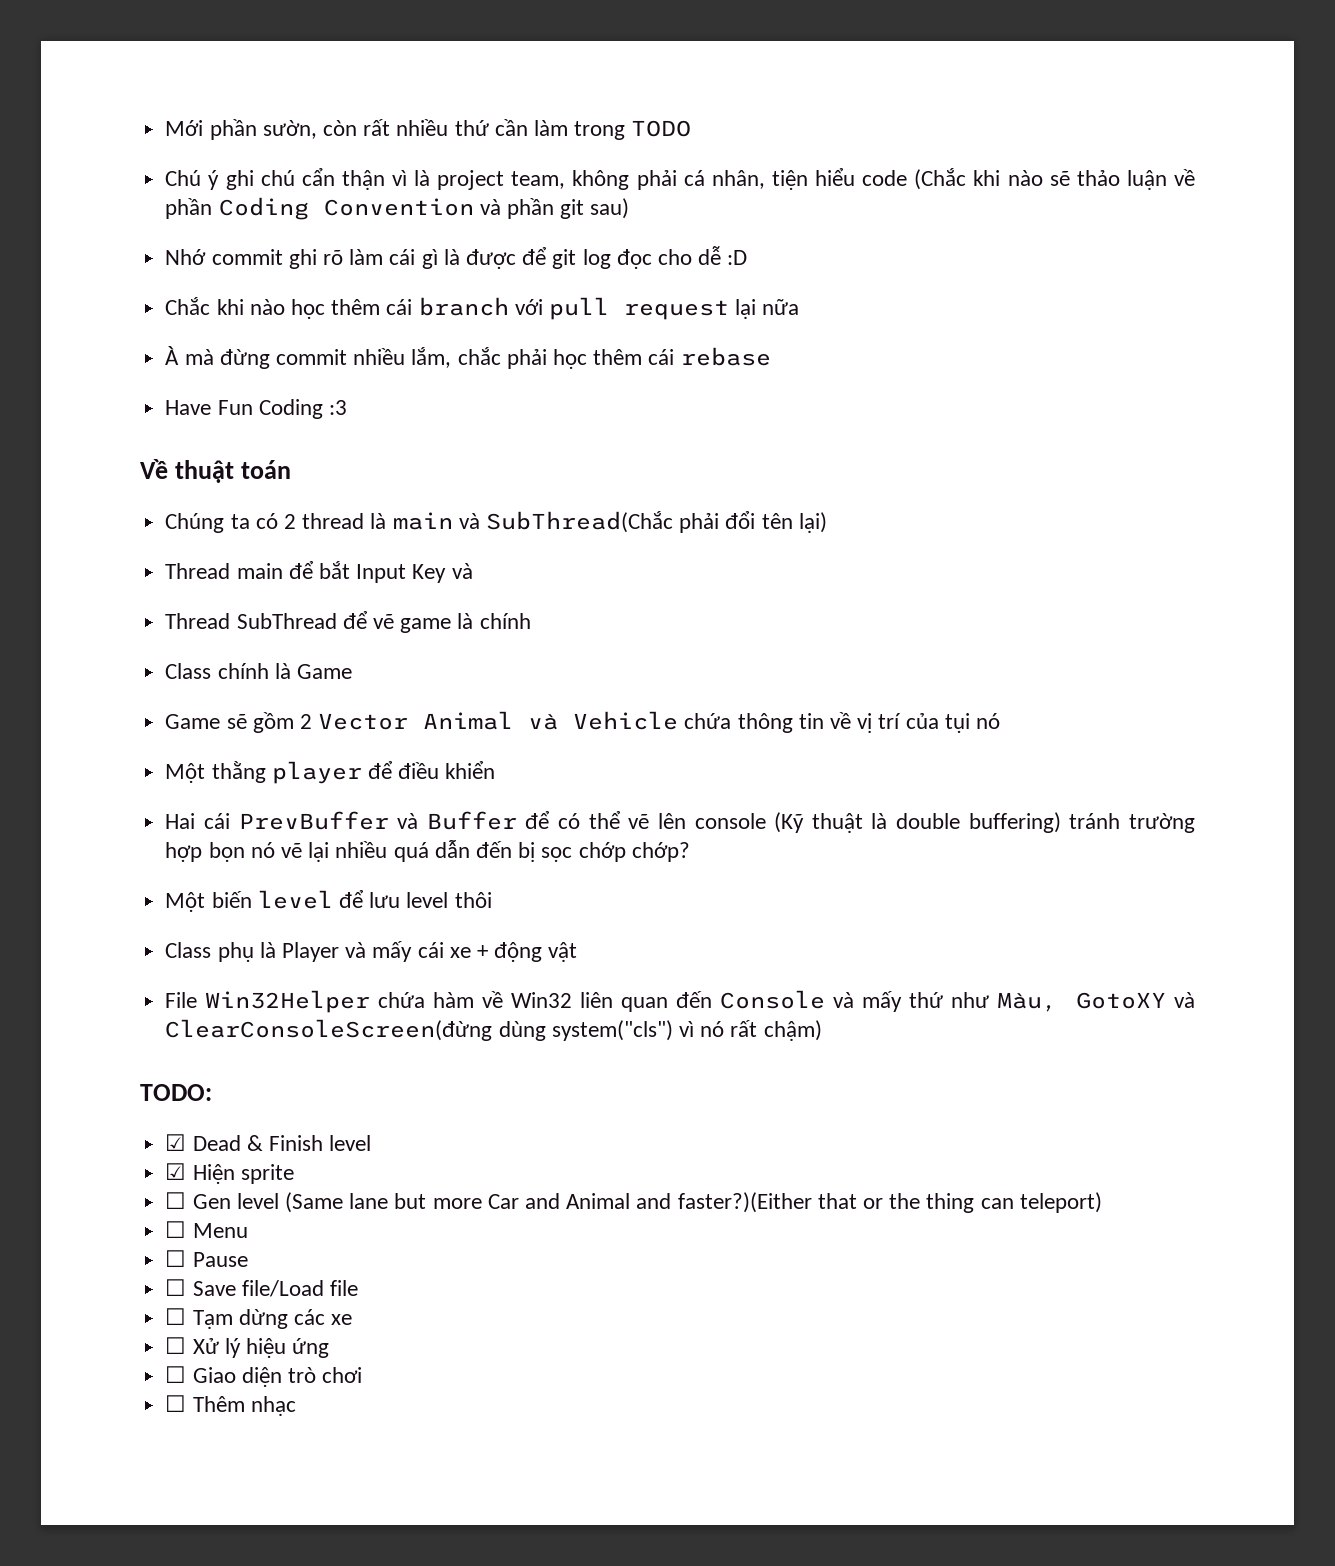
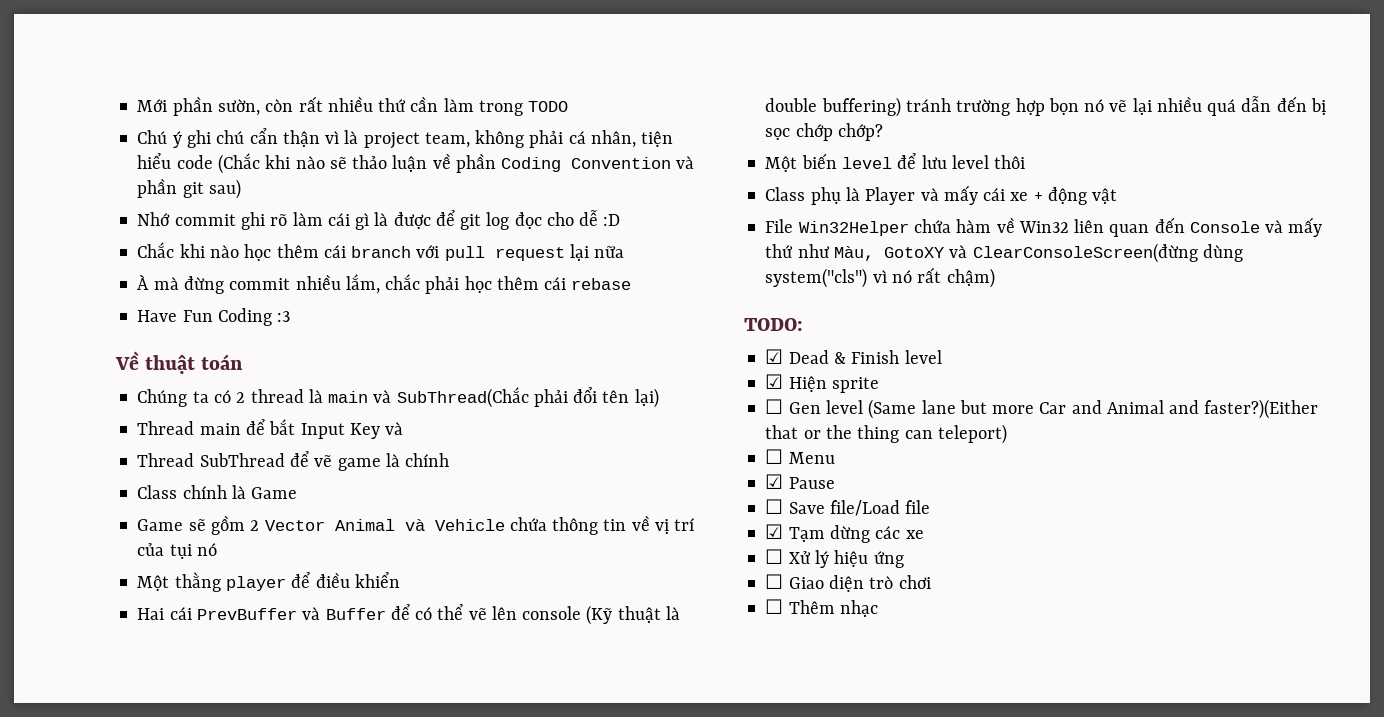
[165,1250,187,1267] ☐ -> [765,474,784,489] ☑
[165,1308,187,1325] ☐ -> [765,524,784,539] ☑

